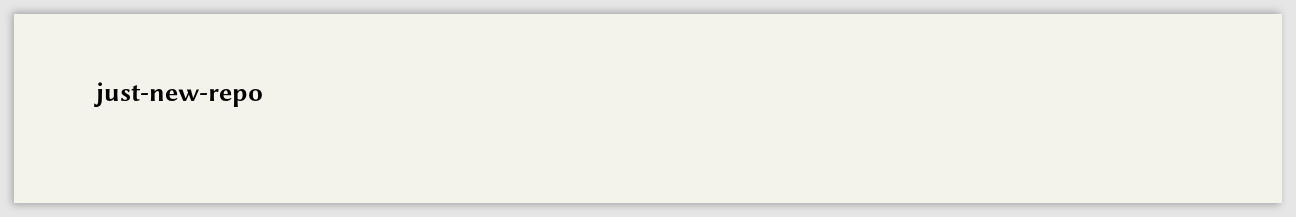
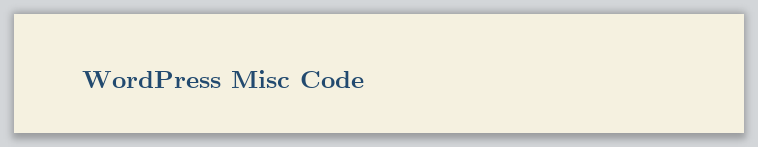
[94,82,263,107] just-new-repo -> [82,70,364,88] WordPress Misc Code

